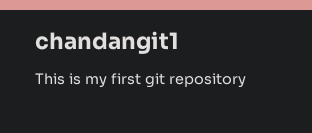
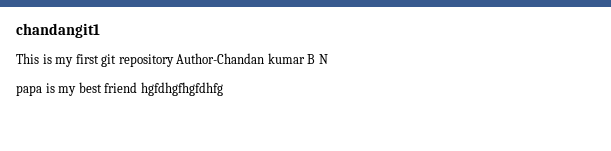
(246, 80) none -> [176,53,328,64] [16,82,223,96] Author-Chandan kumar B N // papa is my best friend hgfdhgfhgfdhfg

